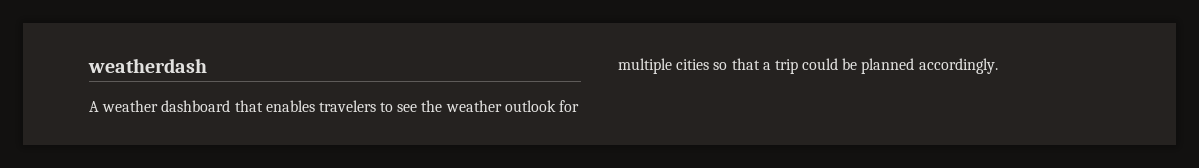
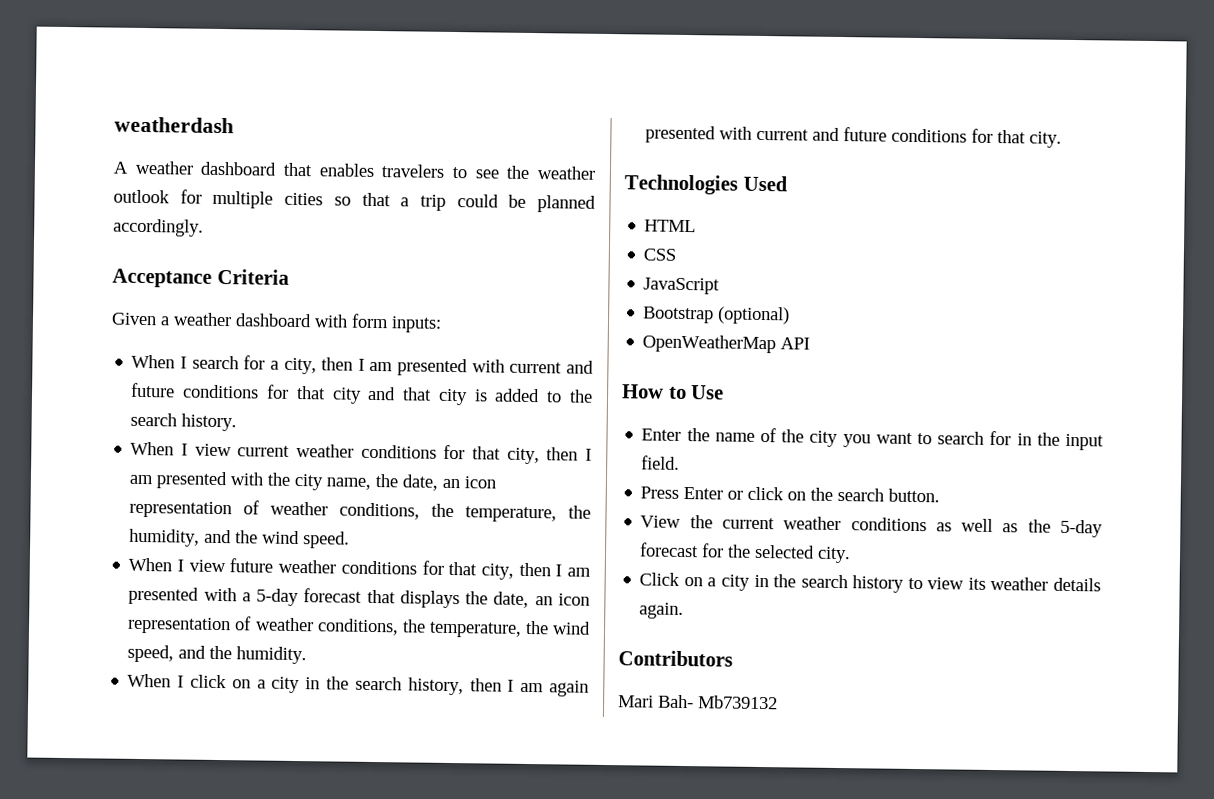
(998, 66) none -> [112,268,289,288] [111,312,442,333] [131,354,594,377] [130,382,594,406] [130,412,238,432] [130,441,592,465] [129,471,497,491] [129,500,591,523] [129,528,351,549] [128,557,591,580] [128,586,590,609] [127,616,591,638] [127,644,308,665] [127,673,589,697] [645,125,1063,148] [624,174,788,195] [644,219,697,233] [643,248,677,261] [643,277,721,295] [642,306,791,325] [642,334,811,354] [622,384,725,400] [641,427,1104,451] [641,455,681,470] [640,486,941,503] [640,515,1103,538] [639,542,852,564] [639,572,1101,593] [639,602,685,620] [618,650,733,667] [618,694,778,710] // Acceptance Criteria // Given a weather dashboard with form inputs: // When I search for a city, then I am presented with current and future conditions for that city and that city is added to the search history. // When I view current weather conditions for that city, then I am presented with the city name, the date, an icon representation of weather conditions, the temperature, the humidity, and the wind speed. // When I view future weather conditions for that city, then I am presented with a 5-day forecast that displays the date, an icon representation of weather conditions, the temperature, the wind speed, and the humidity. // When I click on a city in the search history, then I am again presented with current and future conditions for that city. // Technologies Used // HTML // CSS // JavaScript // Bootstrap (optional) // OpenWeatherMap API // How to Use // Enter the name of the city you want to search for in the input field. // Press Enter or click on the search button. // View the current weather conditions as well as the 5-day forecast for the selected city. // Click on a city in the search history to view its weather details again. // Contributors // Mari Bah- Mb739132

